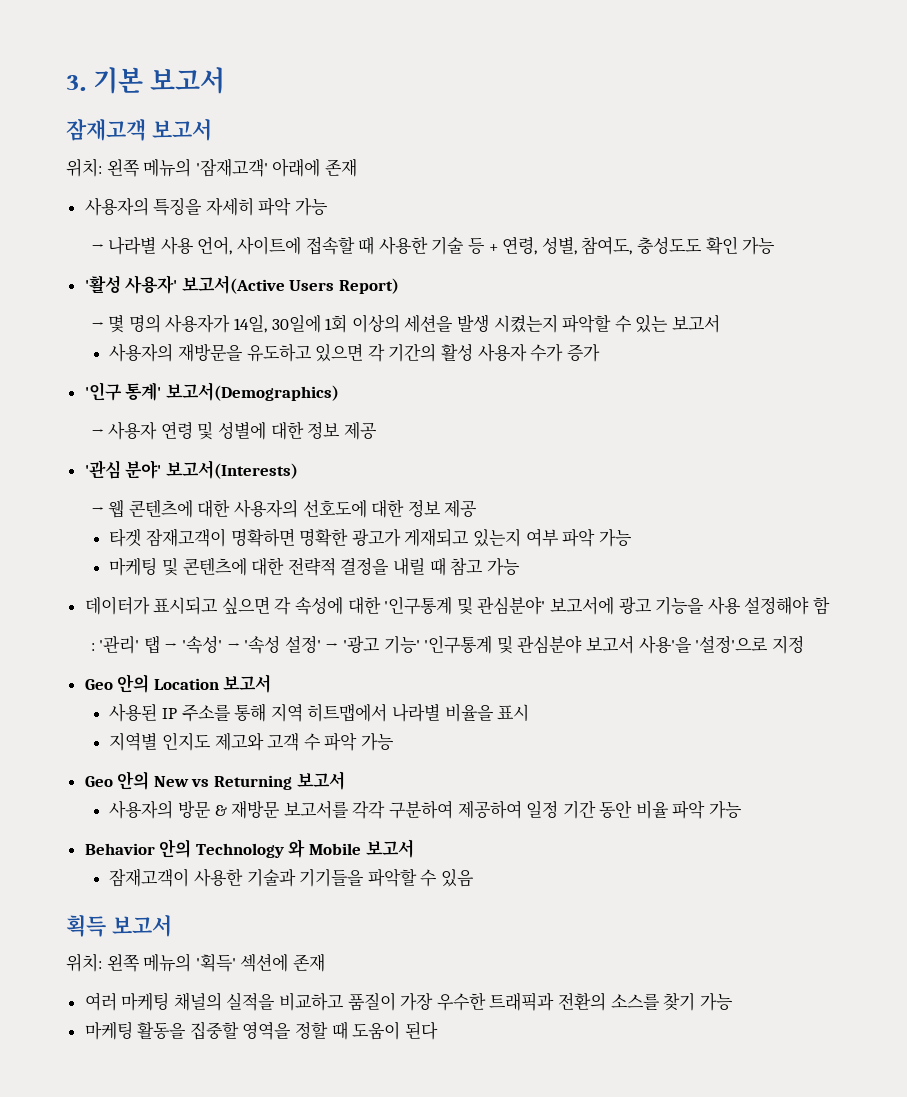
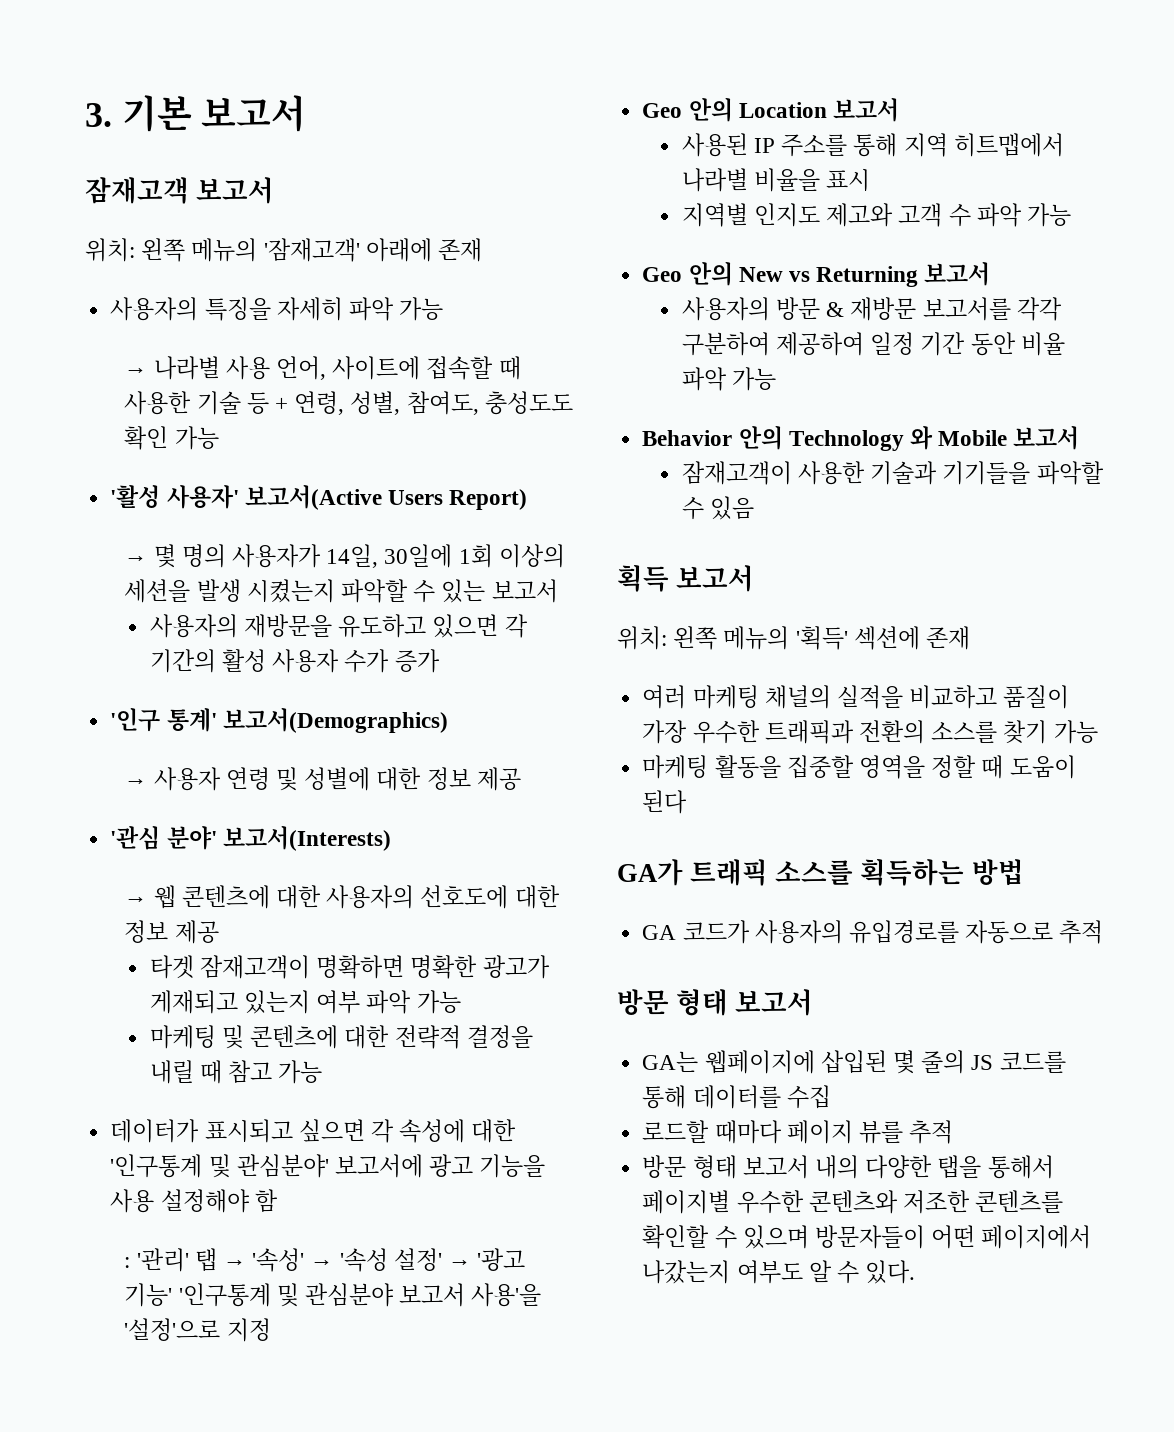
(438, 1031) none -> [617,859,1024,886] [642,920,1104,944] [617,989,814,1016] [642,1050,1066,1074] [642,1085,831,1109] [642,1120,954,1144] [642,1155,1054,1179] [642,1190,1064,1214] [642,1225,1092,1249] [642,1260,916,1284] // GA가 트래픽 소스를 획득하는 방법 // GA 코드가 사용자의 유입경로를 자동으로 추적 // 방문 형태 보고서 // GA는 웹페이지에 삽입된 몇 줄의 JS 코드를 통해 데이터를 수집 // 로드할 때마다 페이지 뷰를 추적 // 방문 형태 보고서 내의 다양한 탭을 통해서 페이지별 우수한 콘텐츠와 저조한 콘텐츠를 확인할 수 있으며 방문자들이 어떤 페이지에서 나갔는지 여부도 알 수 있다.

